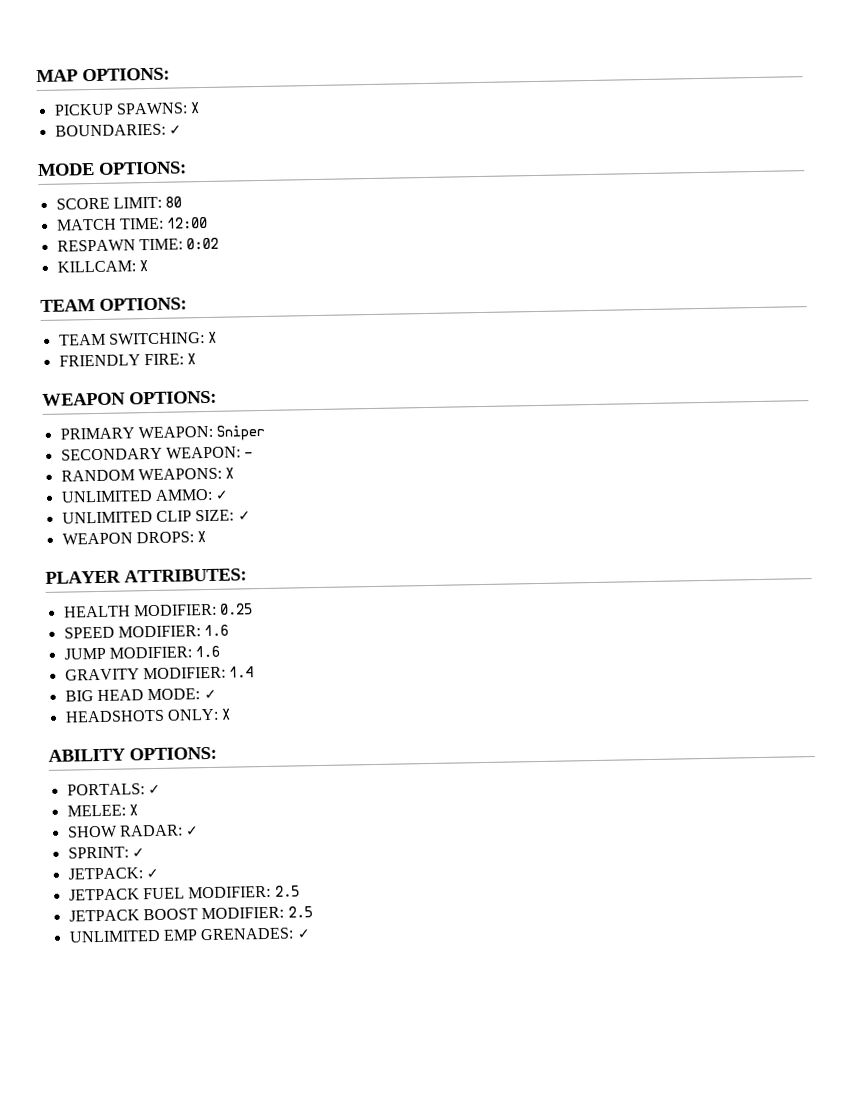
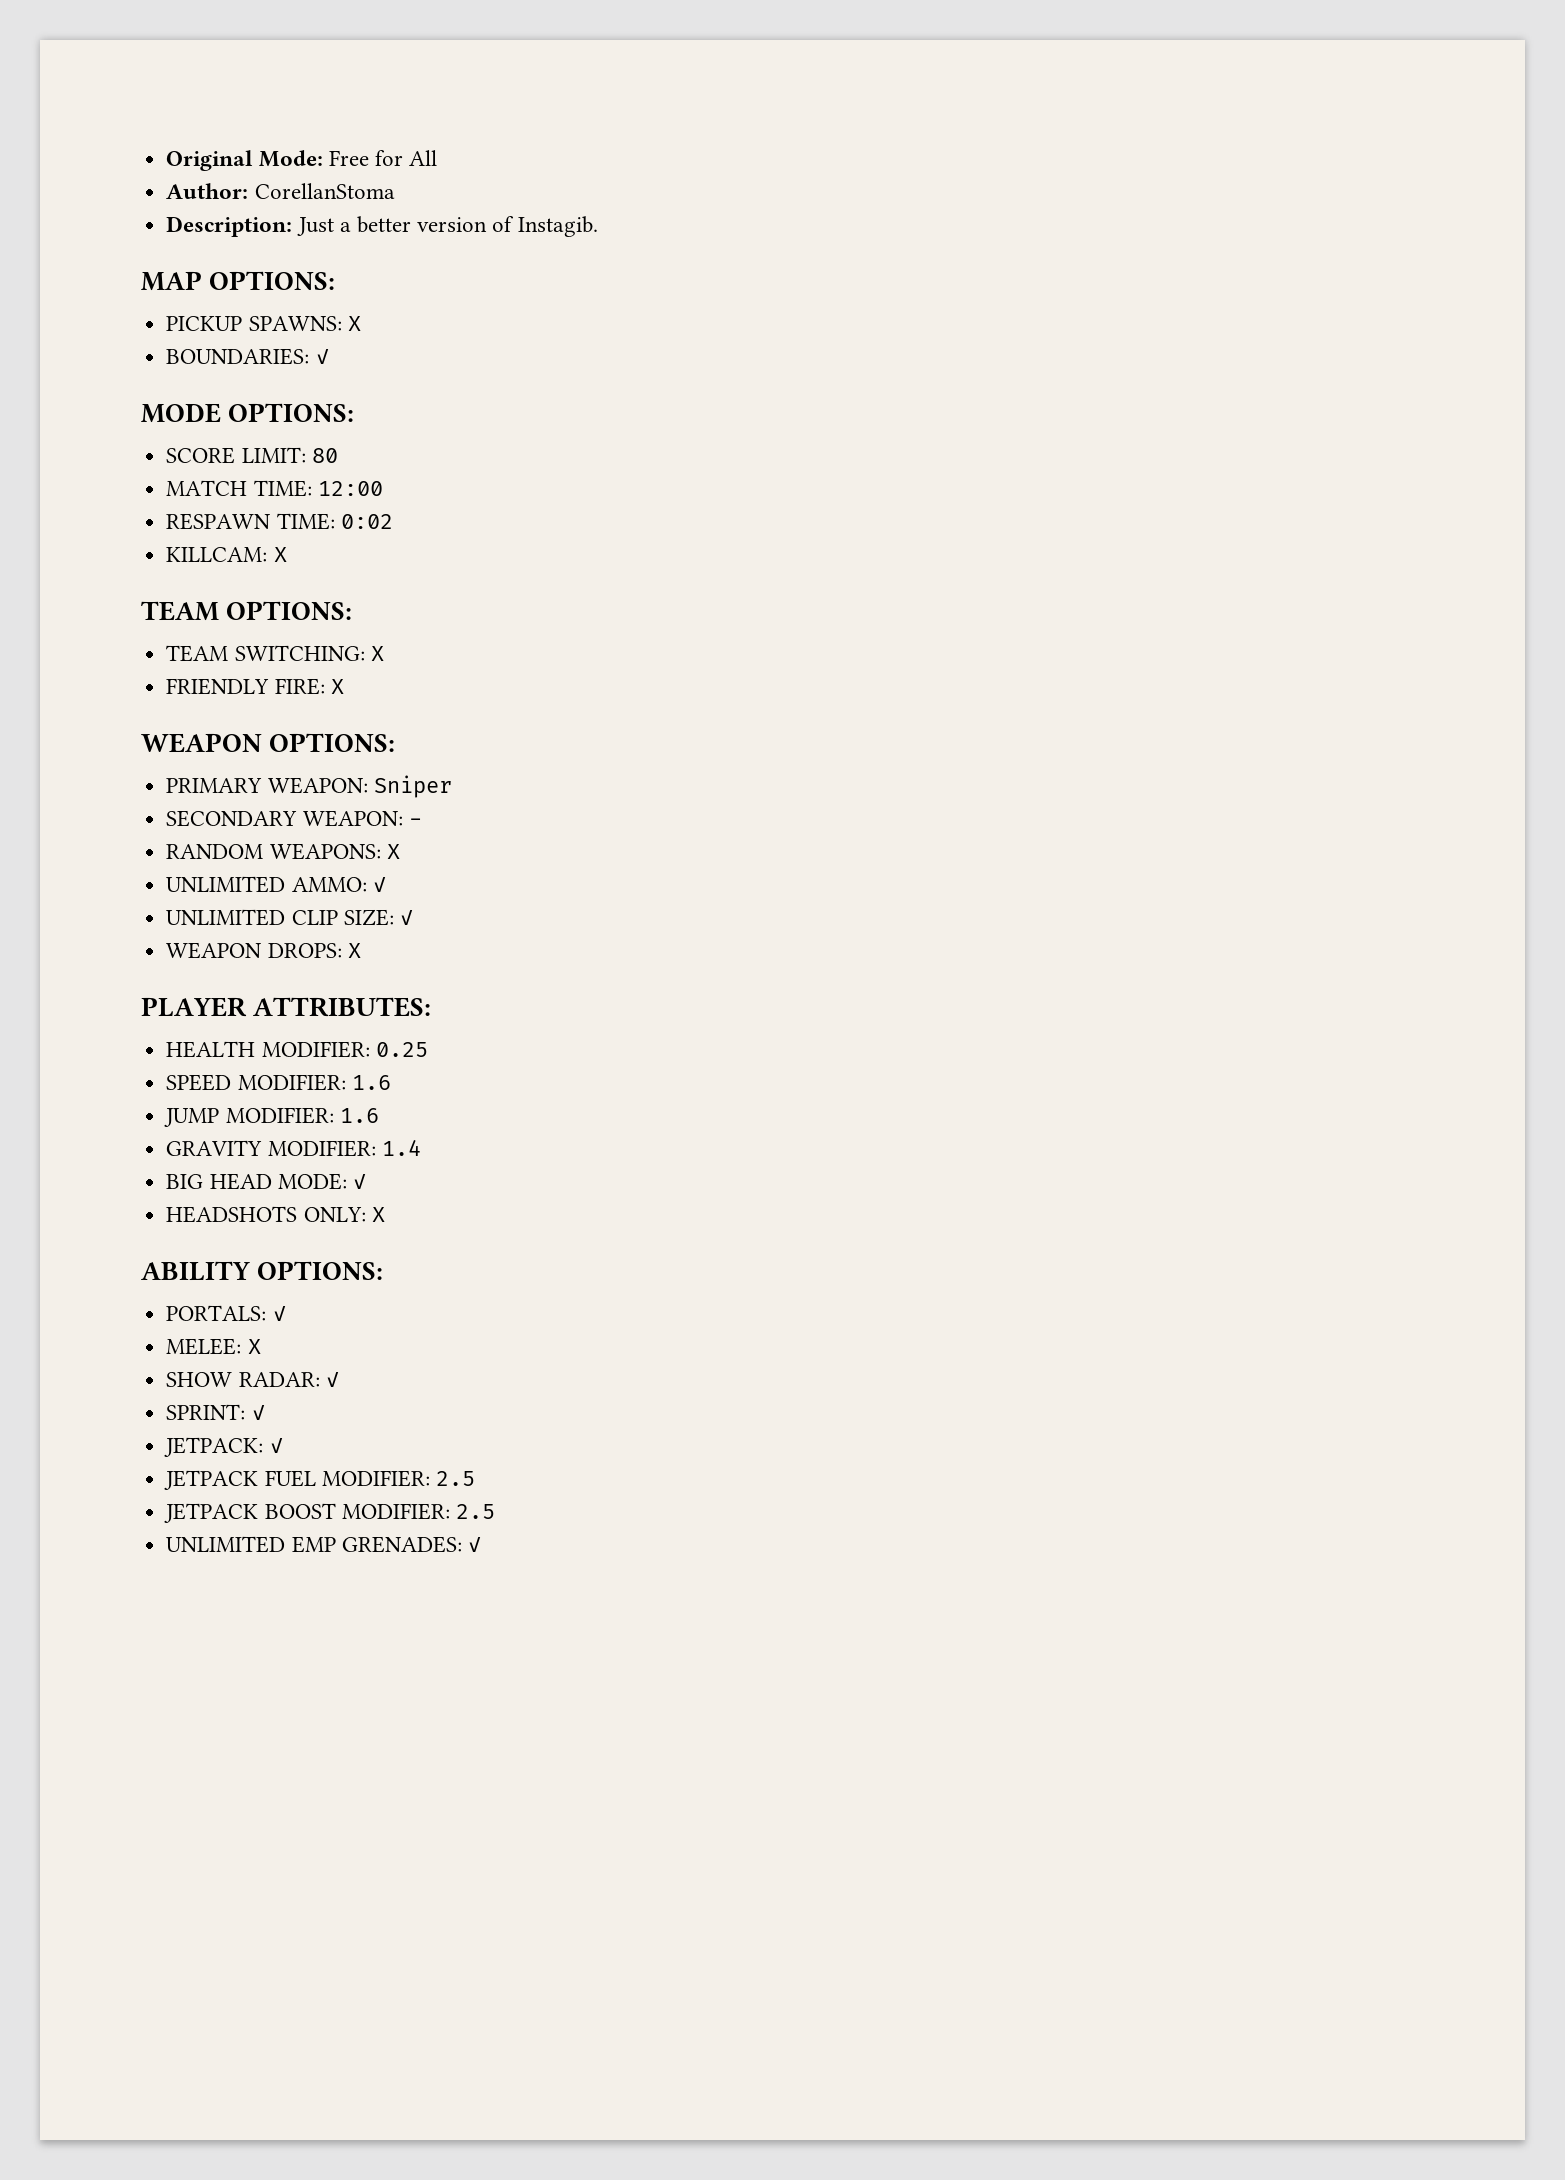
(36, 76) none -> [166,150,438,171] [166,183,395,199] [166,216,598,237] Original Mode: Free for All // Author: CorellanStoma // Description: Just a better version of Instagib. //

